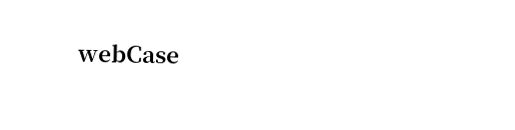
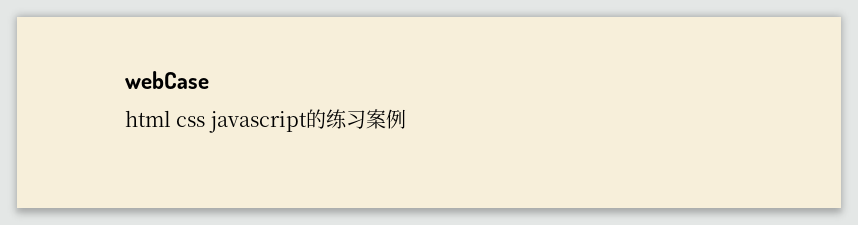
(180, 53) none -> [125,109,406,133] // html css javascript的练习案例

